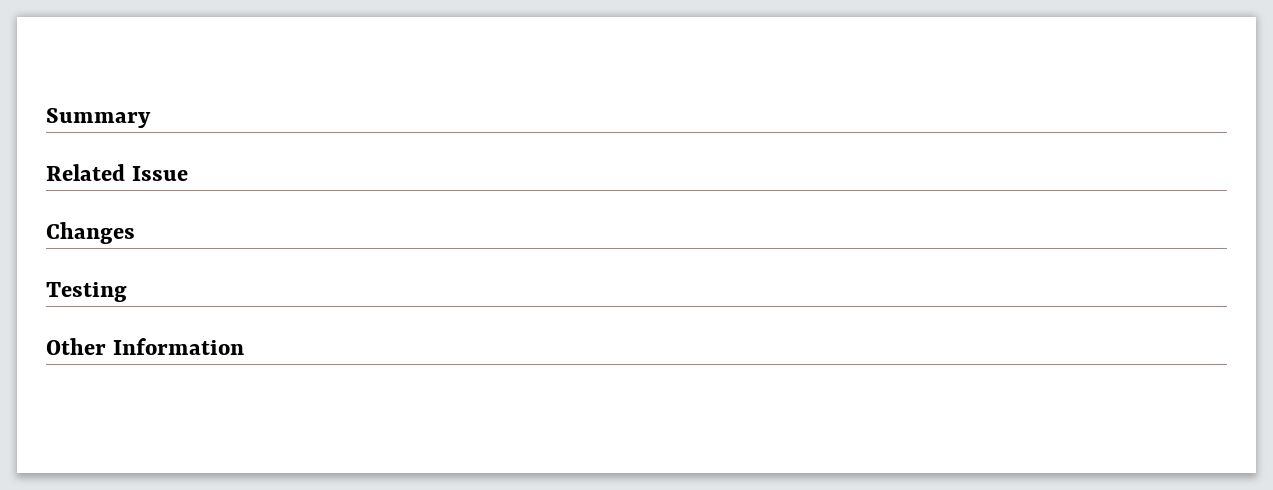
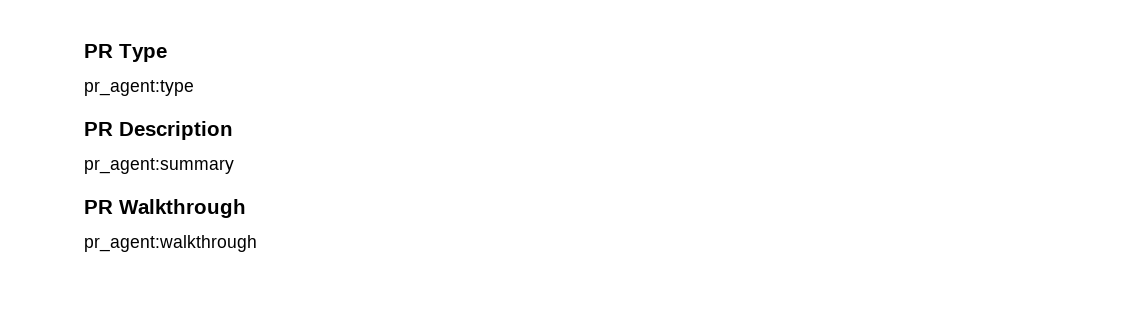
[46,108,151,128] [46,164,188,181] [46,222,135,244] [46,282,127,302] [46,338,244,355] Summary // Related Issue // Changes // Testing // Other Information -> [84,44,167,62] [84,80,194,96] [84,121,233,140] [84,158,234,174] [84,199,246,218] [84,235,257,252] PR Type // pr_agent:type // PR Description // pr_agent:summary // PR Walkthrough // pr_agent:walkthrough

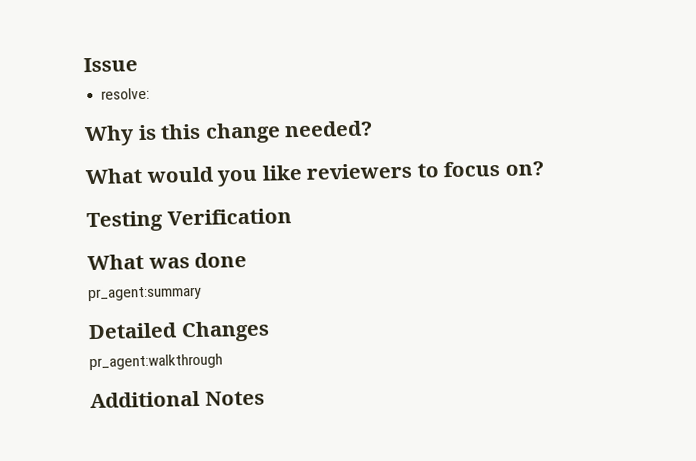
[84,44,167,62] [84,80,194,96] [84,121,233,140] PR Type // pr_agent:type // PR Description -> [83,57,138,73] [101,87,151,100] [84,120,374,147] [85,161,544,187] [86,208,292,233] [87,251,248,271] Issue // resolve: // Why is this change needed? // What would you like reviewers to focus on? // Testing Verification // What was done
[84,199,246,218] PR Walkthrough -> [88,320,270,343] Detailed Changes
(257, 243) none -> [90,390,265,409] // Additional Notes

